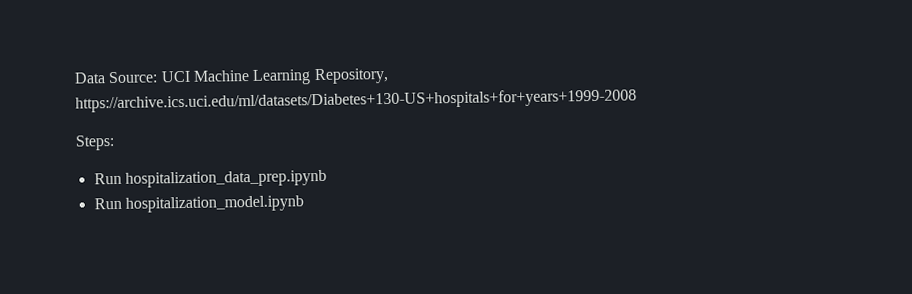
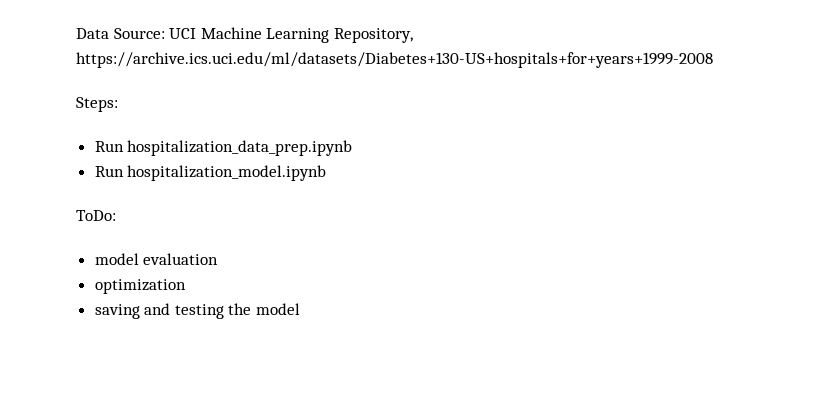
(304, 204) none -> [76,210,116,221] [94,253,219,265] [94,279,186,294] [94,303,301,319] // ToDo: // model evaluation // optimization // saving and testing the model

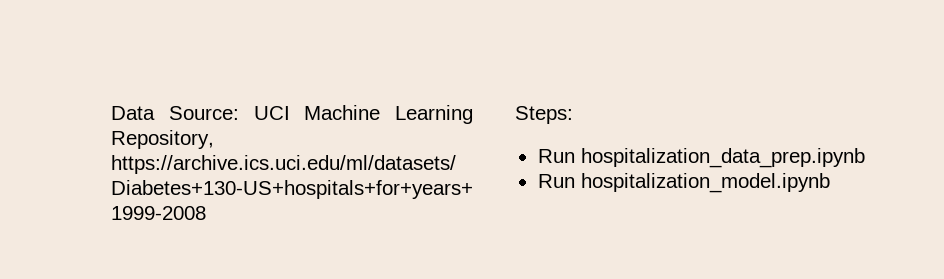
[76,210,116,221] [94,253,219,265] [94,279,186,294] [94,303,301,319] // ToDo: // model evaluation // optimization // saving and testing the model -> (830, 183) none

